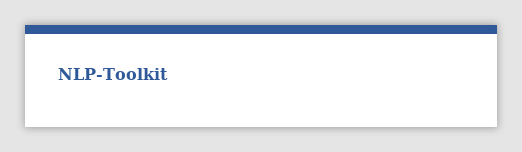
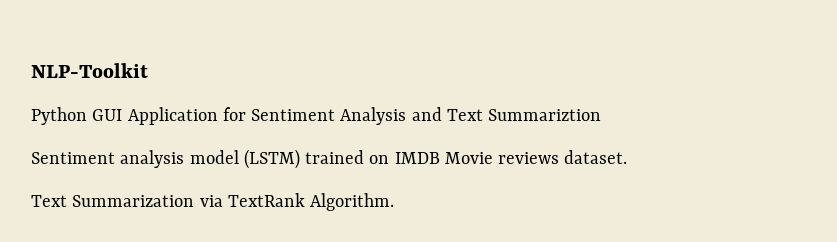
(168, 74) none -> [31,107,602,125] [31,149,628,169] [31,193,395,211] // Python GUI Application for Sentiment Analysis and Text Summariztion // Sentiment analysis model (LSTM) trained on IMDB Movie reviews dataset. // Text Summarization via TextRank Algorithm.

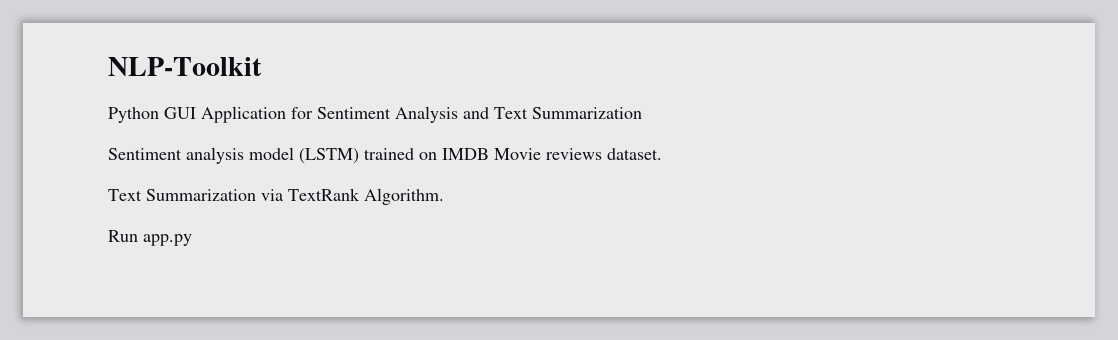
[488,109,602,121] Summariztion -> [532,107,642,119] Summarization
(395, 202) none -> [108,230,192,246] // Run app.py

